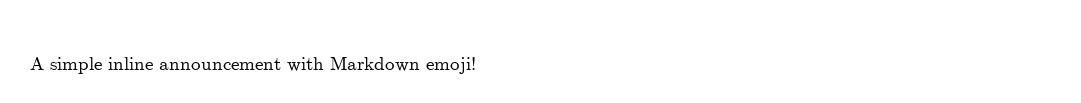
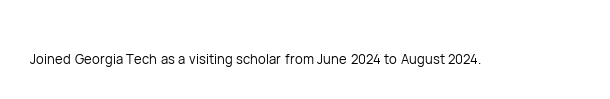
[30,56,476,74] A simple inline announcement with Markdown emoji! -> [30,54,482,67] Joined Georgia Tech as a visiting scholar from June 2024 to August 2024.

